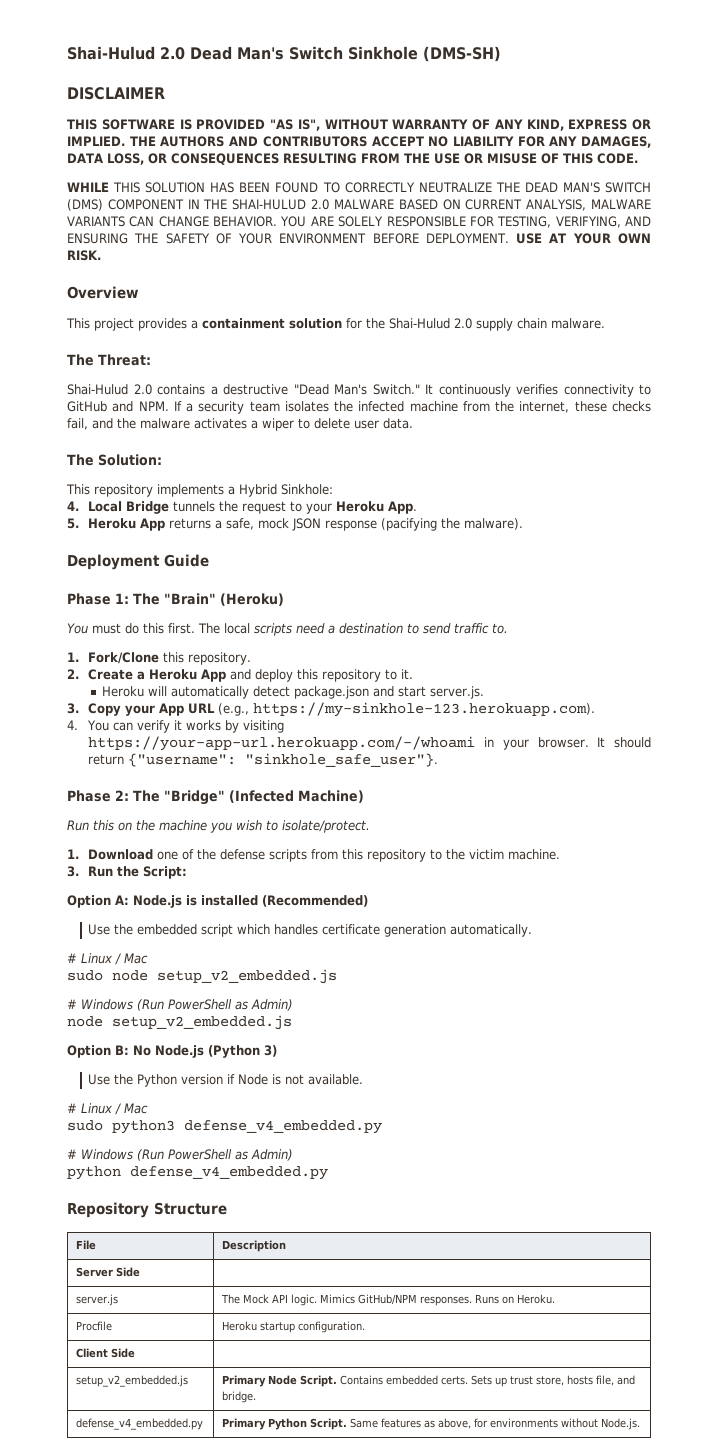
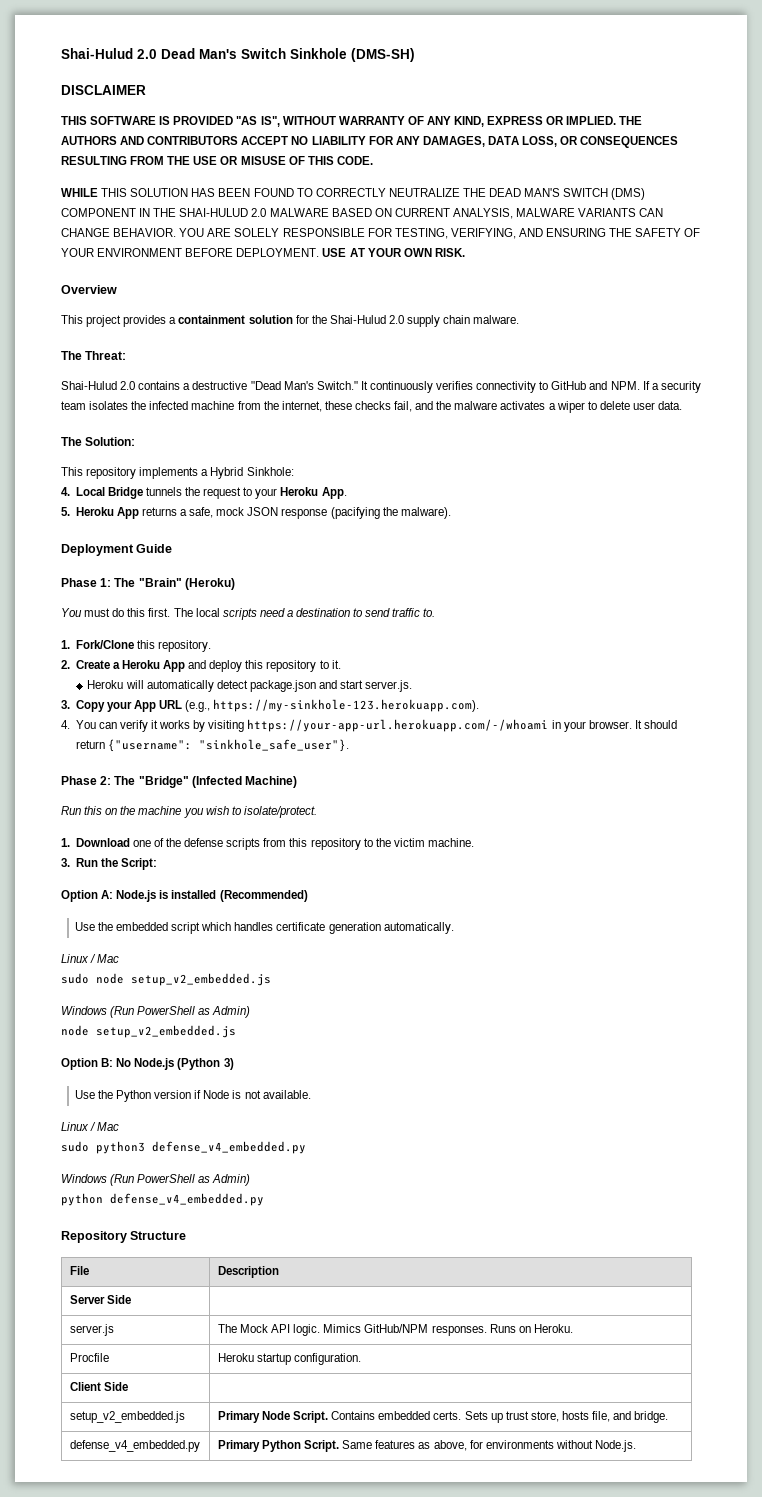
[67,953,77,963] # -> (454, 928) none
[67,999,77,1009] # -> (271, 979) none
[67,1103,77,1113] # -> (311, 1094) none
[67,1149,77,1159] # -> (306, 1147) none

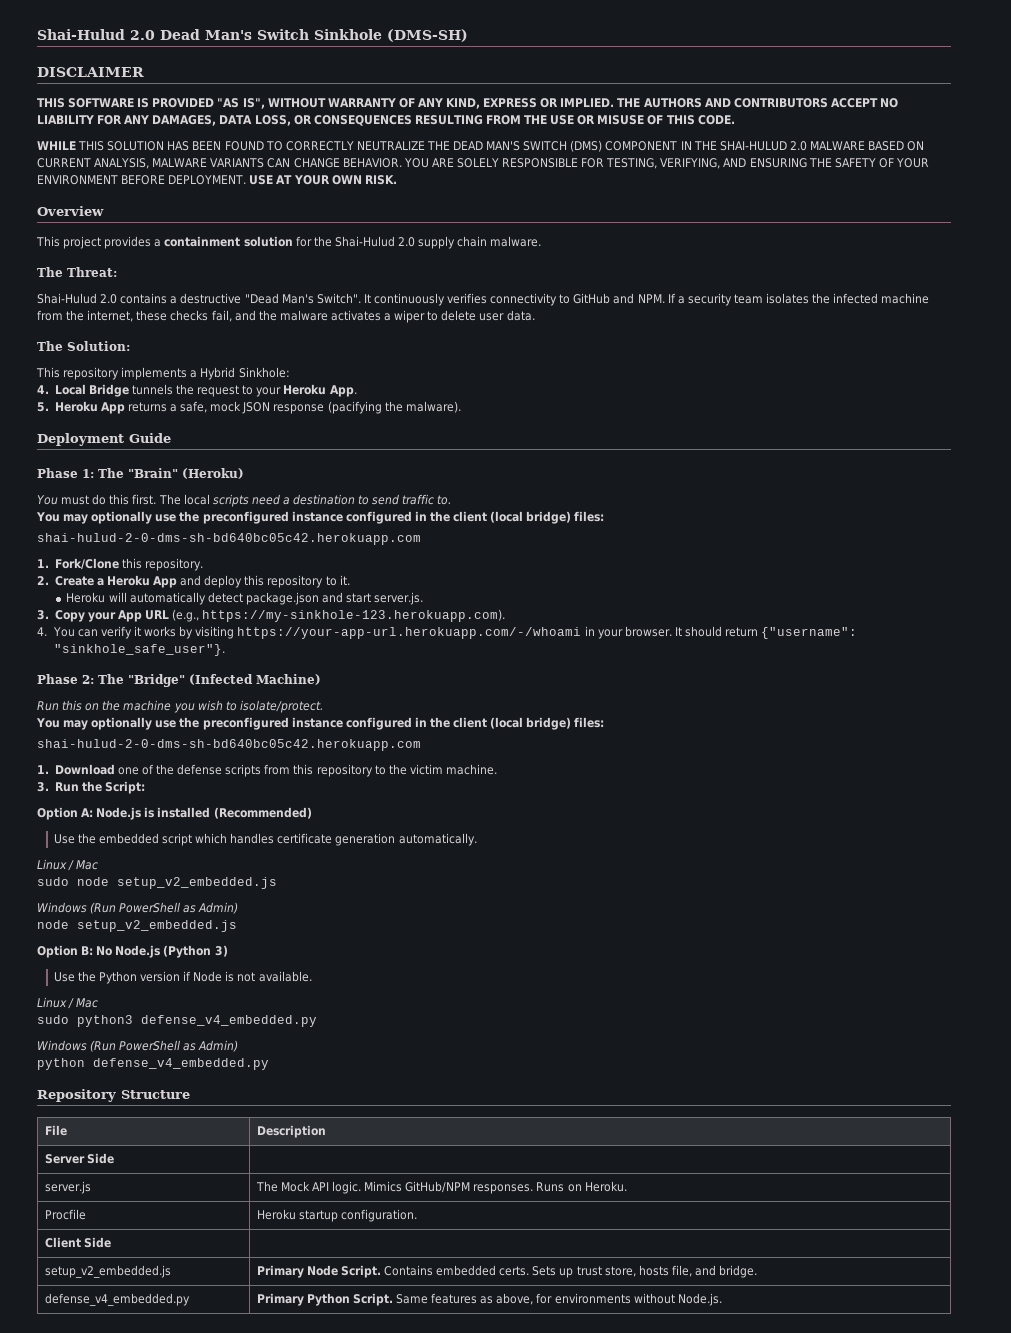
[316,381,358,390] Switch." -> [316,293,361,304] Switch".
(436, 612) none -> [36,511,605,524] [37,533,421,545] // You may optionally use the preconfigured instance configured in the client (local bridge) files: // shai-hulud-2-0-dms-sh-bd640bc05c42.herokuapp.com
(317, 812) none -> [36,717,605,730] [37,739,421,751] // You may optionally use the preconfigured instance configured in the client (local bridge) files: // shai-hulud-2-0-dms-sh-bd640bc05c42.herokuapp.com

